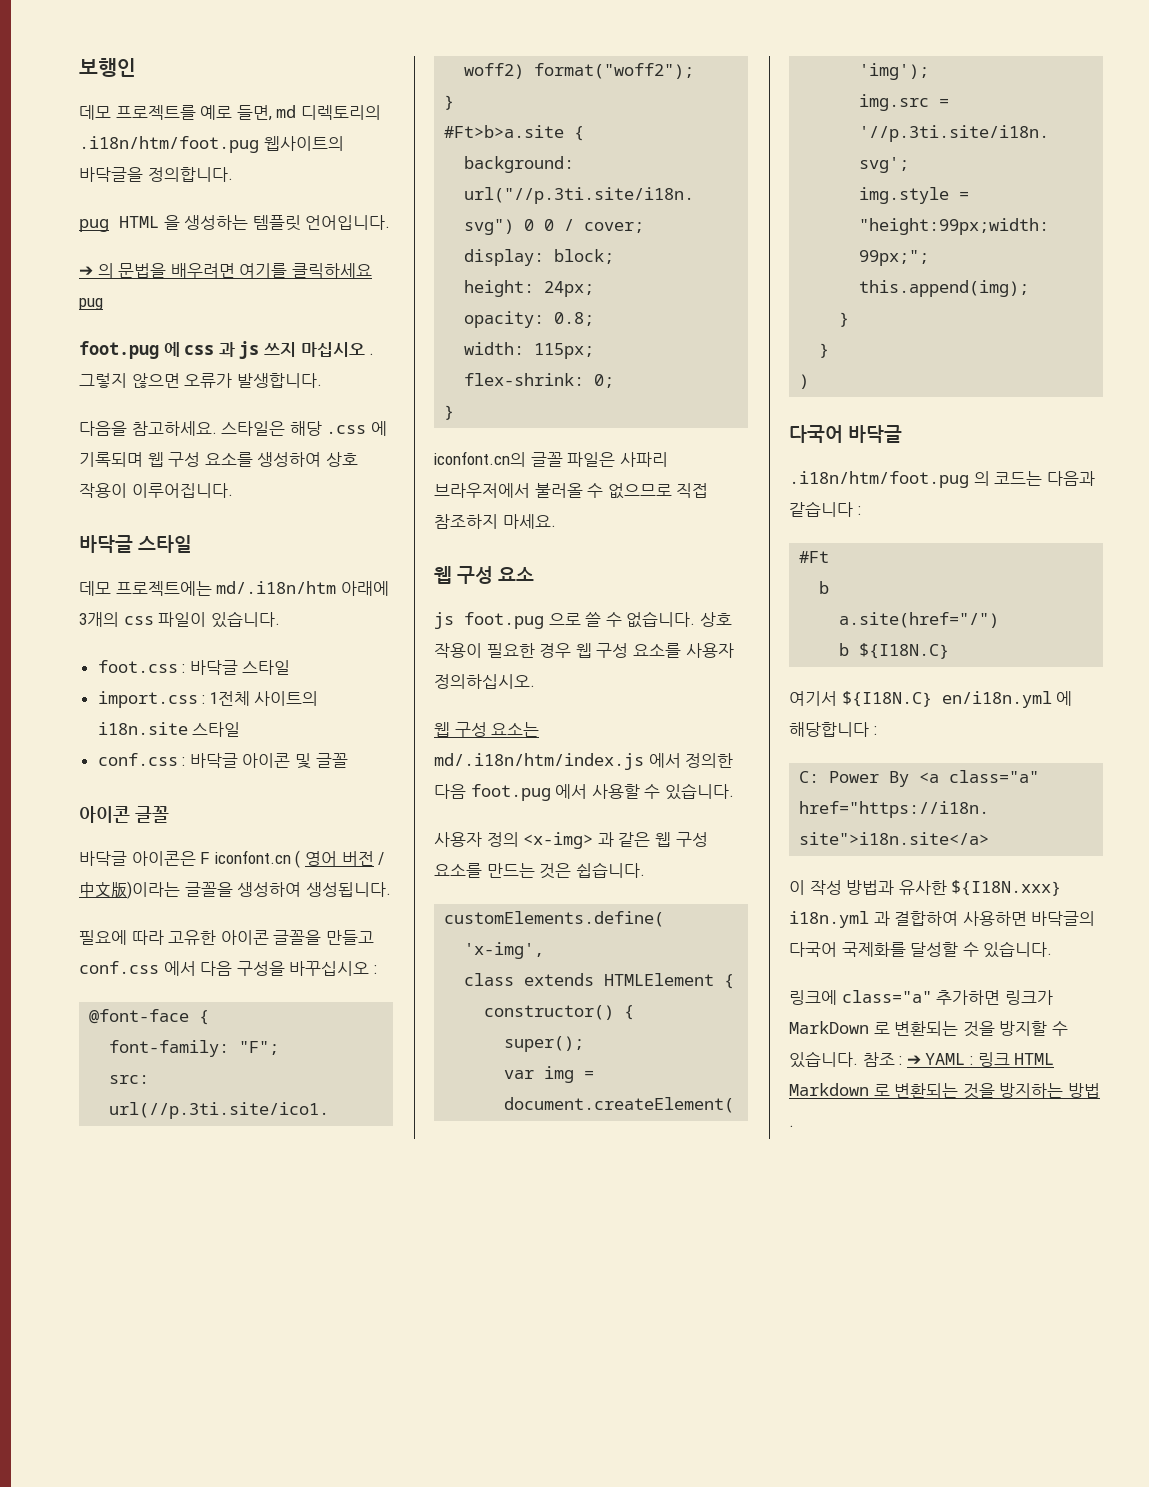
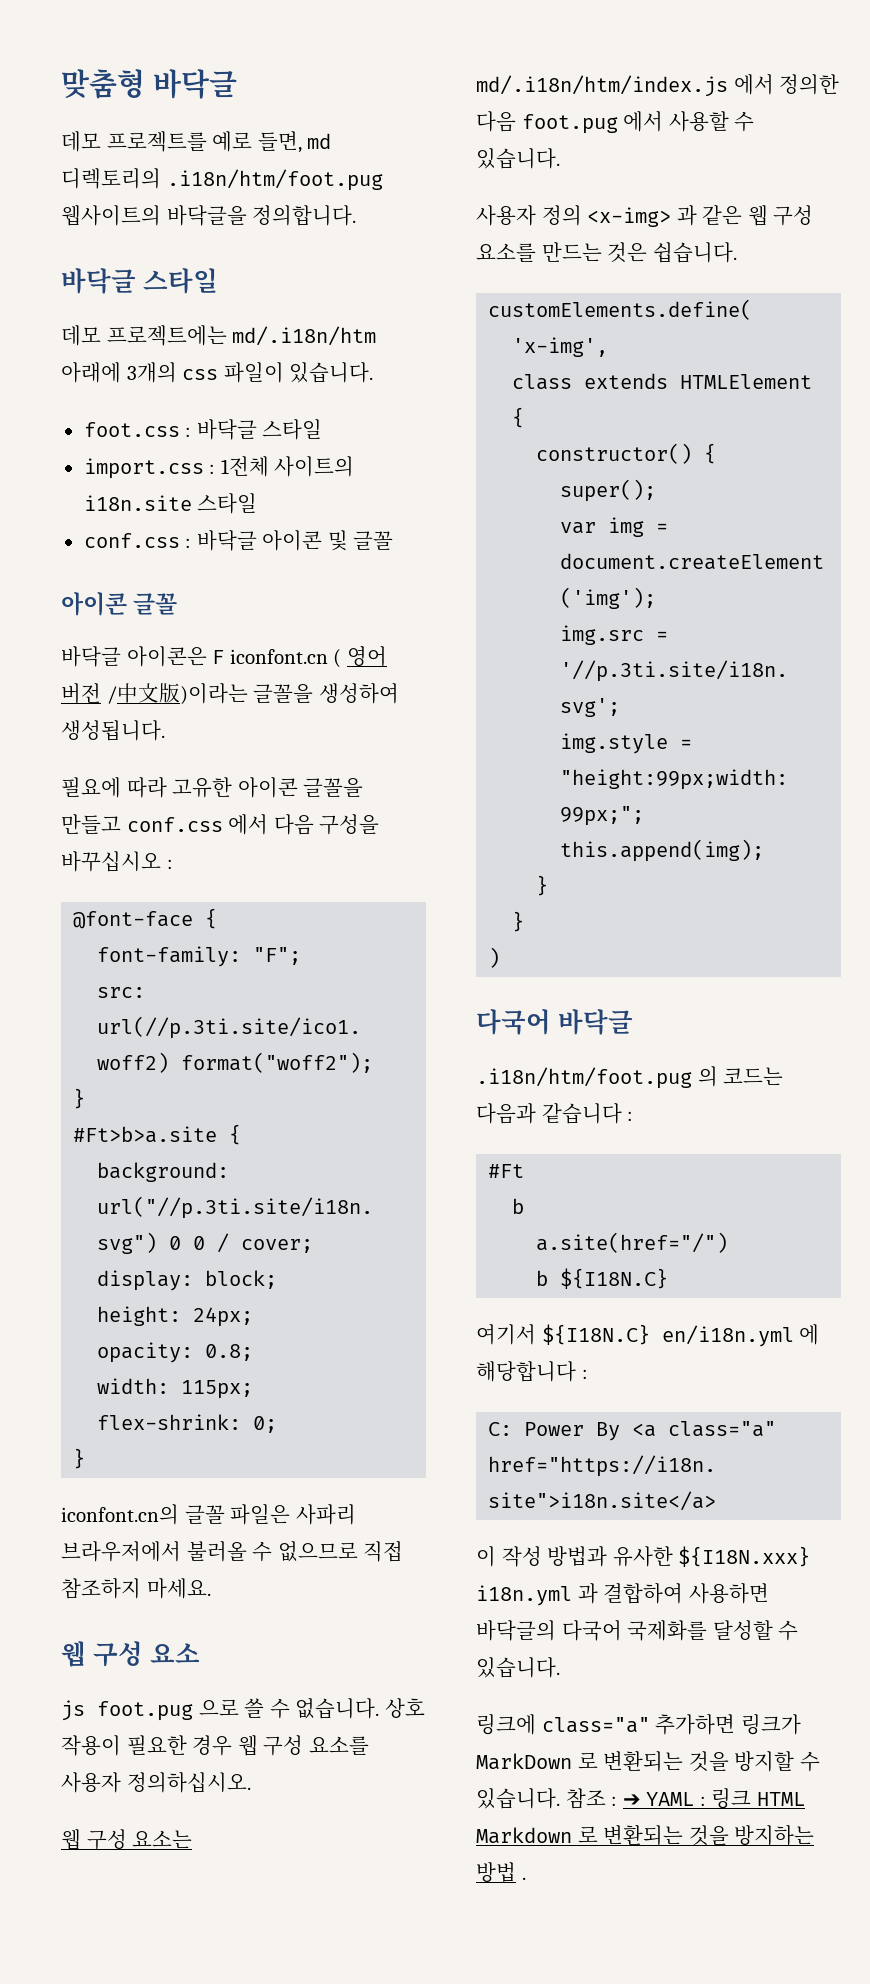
[79,58,136,77] 보행인 -> [61,69,237,99] 맞춤형 바닥글
[79,215,391,232] [79,263,372,278] [79,298,103,310] [79,341,375,359] [79,373,322,388] [79,421,387,436] [79,452,358,467] [79,483,233,498] // pug HTML 을 생성하는 템플릿 언어입니다. // ➔ 의 문법을 배우려면 여기를 클릭하세요 pug // foot.pug 에 css 과 js 쓰지 마십시오 . 그렇지 않으면 오류가 발생합니다. // 다음을 참고하세요. 스타일은 해당 .css 에 기록되며 웹 구성 요소를 생성하여 상호 작용이 이루어집니다. -> (357, 215) none

